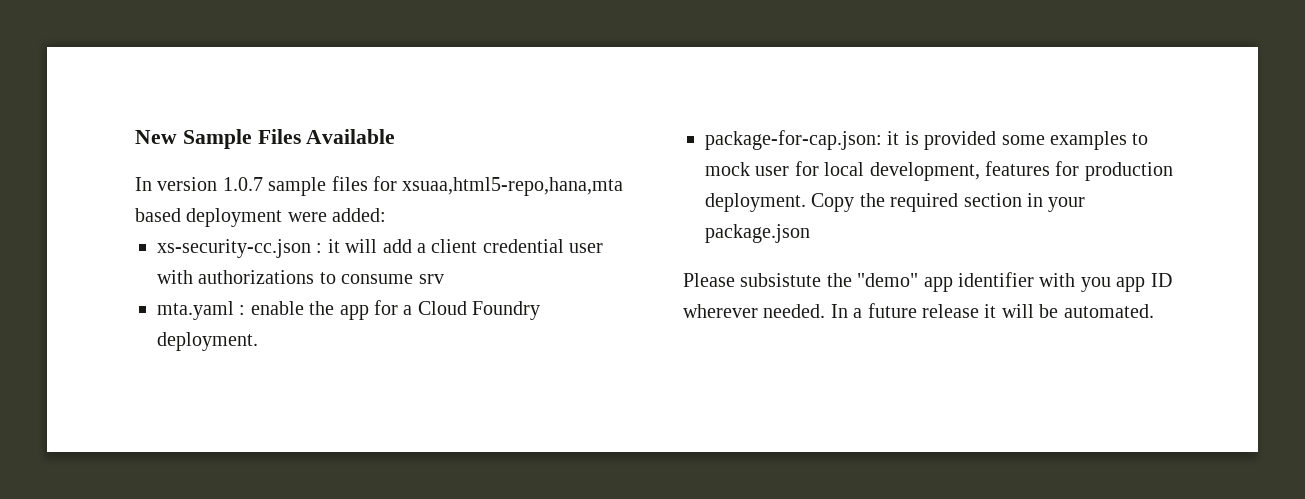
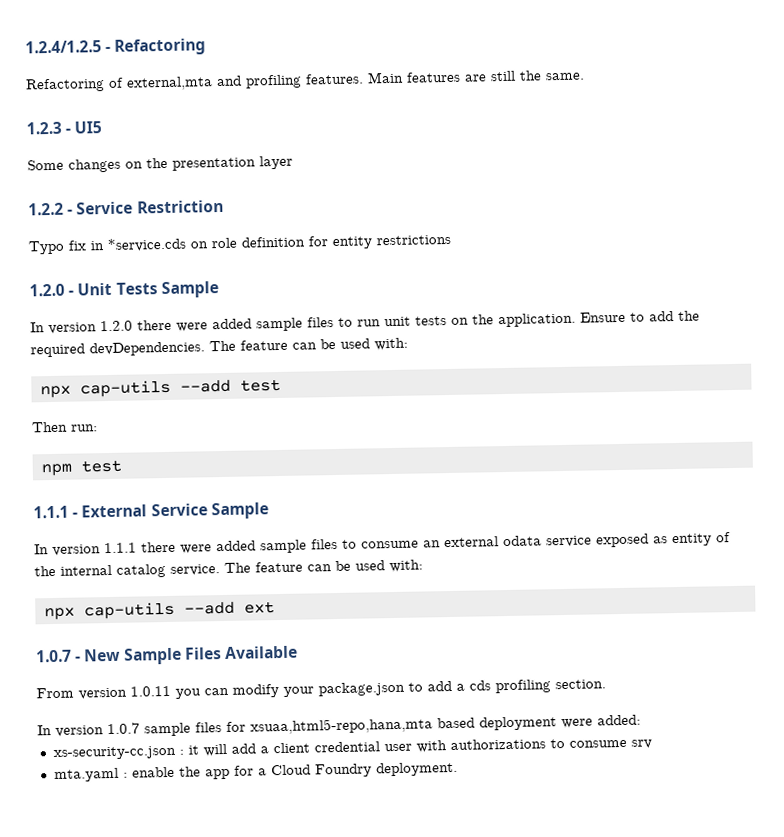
[135,129,396,149] New Sample Files Available -> [25,38,207,56] [25,70,585,93] [26,121,103,135] [27,155,293,173] [28,199,224,216] [28,234,451,255] [29,281,219,299] [30,310,700,335] [30,337,408,358] [39,378,281,399] [32,421,98,433] [40,459,122,477] [33,502,269,520] [34,532,731,557] [34,559,423,578] [43,601,275,621] [36,645,298,665] [36,679,606,700] 1.2.4/1.2.5 - Refactoring // Refactoring of external,mta and profiling features. Main features are still the same. // 1.2.3 - UI5 // Some changes on the presentation layer // 1.2.2 - Service Restriction // Typo fix in *service.cds on role definition for entity restrictions // 1.2.0 - Unit Tests Sample // In version 1.2.0 there were added sample files to run unit tests on the application. Ensure to add the required devDependencies. The feature can be used with: // npx cap-utils --add test // Then run: // npm test // 1.1.1 - External Service Sample // In version 1.1.1 there were added sample files to consume an external odata service exposed as entity of the internal catalog service. The feature can be used with: // npx cap-utils --add ext // 1.0.7 - New Sample Files Available // From version 1.0.11 you can modify your package.json to add a cds profiling section.
[705,130,1149,150] [705,161,1173,181] [705,193,1086,212] [705,224,810,243] [683,272,1172,292] [683,303,1154,318] // package-for-cap.json: it is provided some examples to mock user for local development, features for production deployment. Copy the required section in your package.json // Please subsistute the "demo" app identifier with you app ID wherever needed. In a future release it will be automated. -> (458, 769) none

